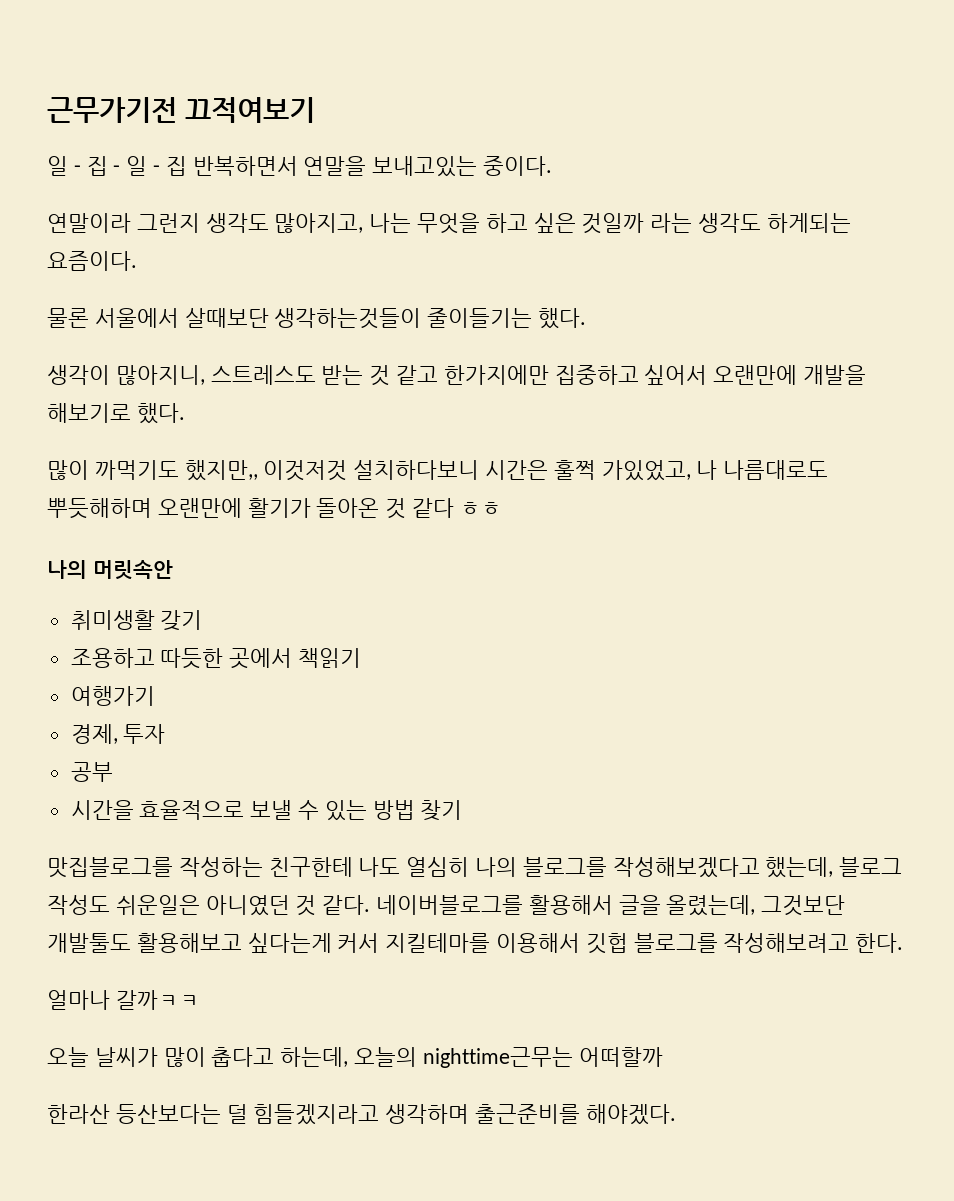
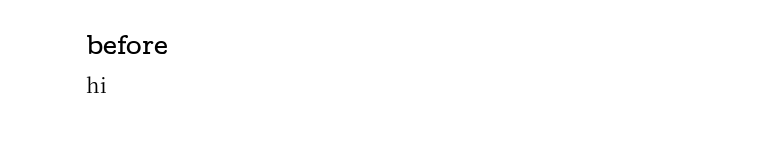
[47,97,315,123] [47,156,553,177] [47,213,851,234] [47,251,137,271] [47,308,587,329] [47,365,867,386] [47,403,185,424] [47,460,829,481] [47,498,502,519] [47,560,173,580] [70,610,203,631] [70,648,362,669] [70,686,155,706] [70,724,166,744] [70,762,113,782] [70,800,463,821] [47,857,903,878] [47,895,846,916] [47,933,904,954] [47,990,200,1010] [47,1047,663,1068] [47,1104,676,1125] 근무가기전 끄적여보기 // 일 - 집 - 일 - 집 반복하면서 연말을 보내고있는 중이다. // 연말이라 그런지 생각도 많아지고, 나는 무엇을 하고 싶은 것일까 라는 생각도 하게되는 요즘이다. // 물론 서울에서 살때보단 생각하는것들이 줄이들기는 했다. // 생각이 많아지니, 스트레스도 받는 것 같고 한가지에만 집중하고 싶어서 오랜만에 개발을 해보기로 했다. // 많이 까먹기도 했지만,, 이것저것 설치하다보니 시간은 훌쩍 가있었고, 나 나름대로도 뿌듯해하며 오랜만에 활기가 돌아온 것 같다 ㅎㅎ // 나의 머릿속안 // 취미생활 갖기 // 조용하고 따듯한 곳에서 책읽기 // 여행가기 // 경제, 투자 // 공부 // 시간을 효율적으로 보낼 수 있는 방법 찾기 // 맛집블로그를 작성하는 친구한테 나도 열심히 나의 블로그를 작성해보겠다고 했는데, 블로그 작성도 쉬운일은 아니였던 것 같다. 네이버블로그를 활용해서 글을 올렸는데, 그것보단 개발툴도 활용해보고 싶다는게 커서 지킬테마를 이용해서 깃헙 블로그를 작성해보려고 한다. // 얼마나 갈까ㅋㅋ // 오늘 날씨가 많이 춥다고 하는데, 오늘의 nighttime근무는 어떠할까 // 한라산 등산보다는 덜 힘들겠지라고 생각하며 출근준비를 해야겠다. -> [86,35,168,54] [86,76,107,93] before // hi

